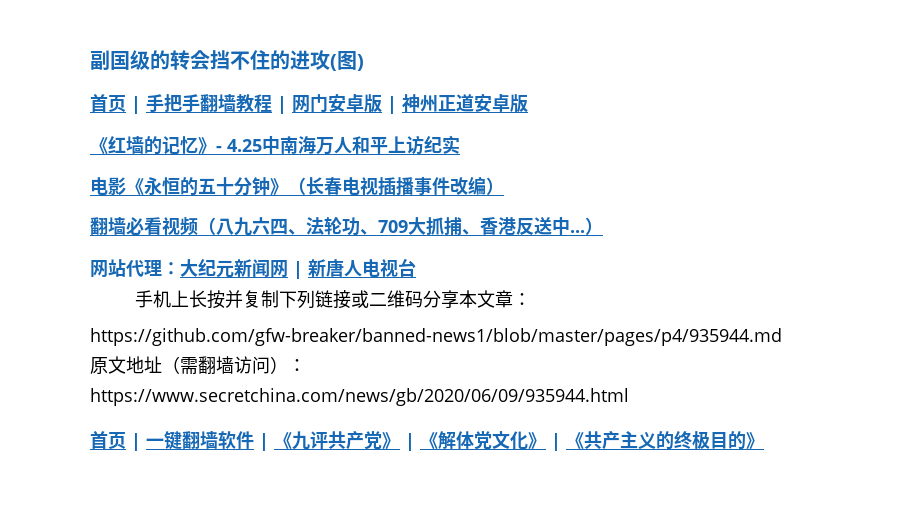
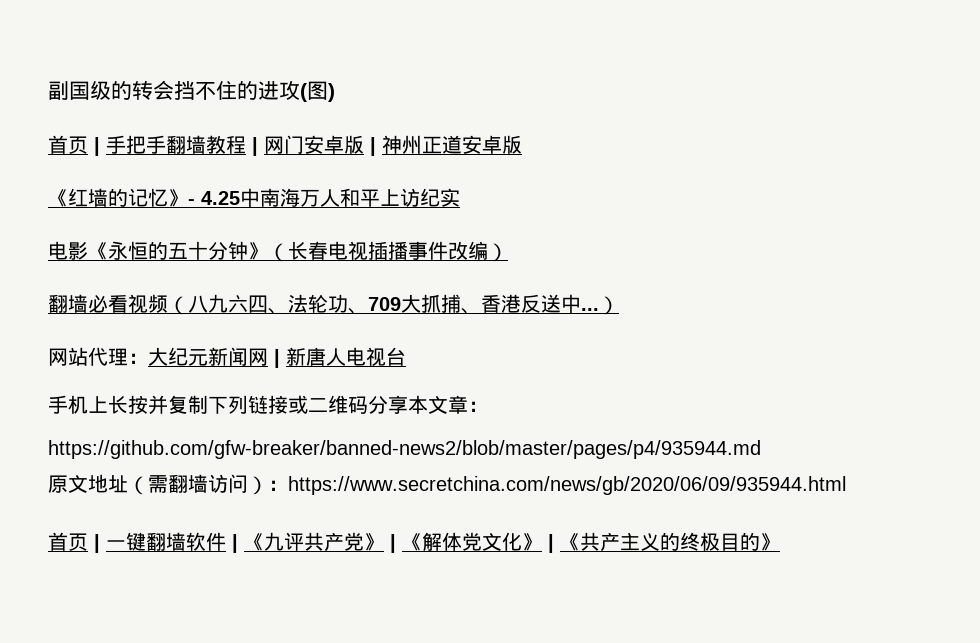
[90,328,782,346] https://github.com/gfw-breaker/banned-news1/blob/master/pages/p4/935944.md -> [48,440,761,459] https://github.com/gfw-breaker/banned-news2/blob/master/pages/p4/935944.md

